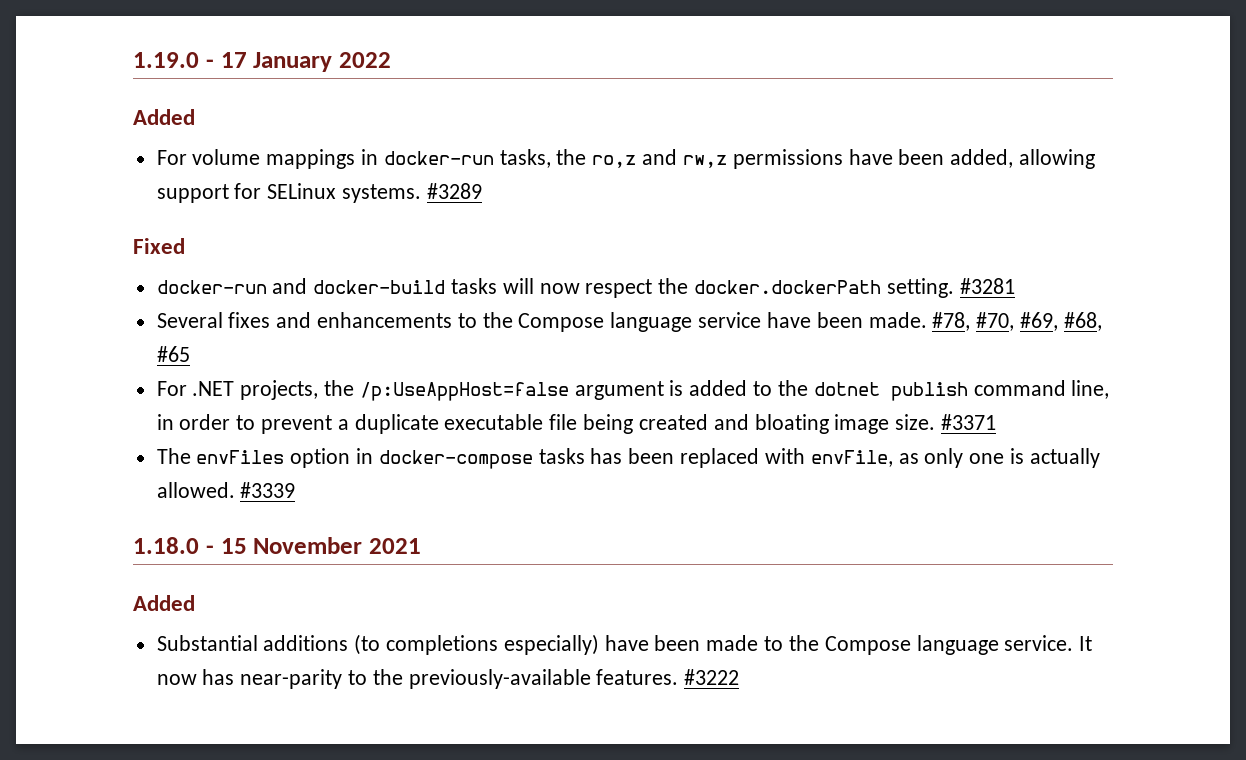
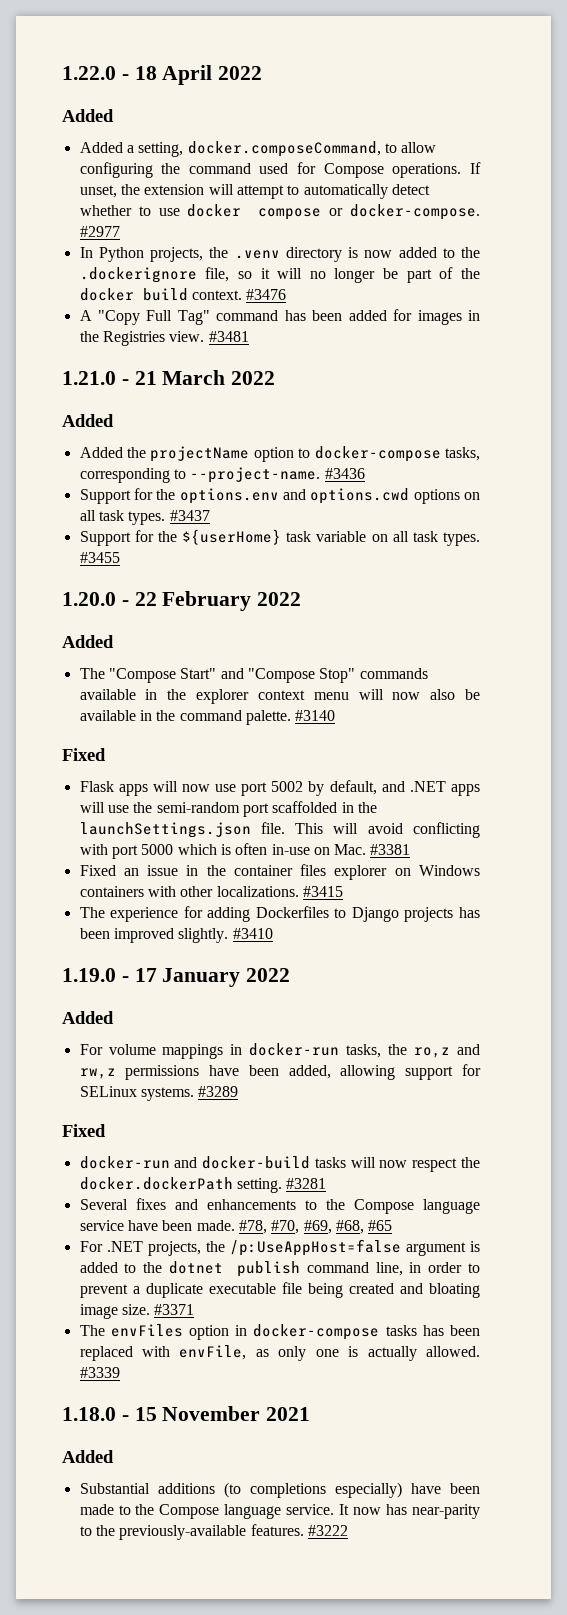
(133, 60) none -> [62,65,263,85] [62,109,114,122] [79,141,437,157] [79,162,481,178] [79,184,430,199] [79,204,480,220] [79,226,120,237] [79,247,481,262] [79,267,480,283] [79,288,287,301] [79,309,480,325] [79,331,249,346] [62,370,276,385] [62,414,114,427] [79,446,480,462] [79,467,365,483] [79,488,480,504] [79,510,210,525] [79,529,481,546] [79,552,120,563] [62,591,302,611] [62,635,114,648] [79,668,428,683] [79,689,480,704] [79,710,336,725] [62,748,106,761] [79,780,480,796] [79,801,377,817] [79,822,480,838] [79,843,411,859] [79,864,480,880] [79,886,343,897] [79,906,481,922] [79,928,273,943] 1.22.0 - 18 April 2022 // Added // Added a setting, docker.composeCommand, to allow configuring the command used for Compose operations. If unset, the extension will attempt to automatically detect whether to use docker compose or docker-compose. #2977 // In Python projects, the .venv directory is now added to the .dockerignore file, so it will no longer be part of the docker build context. #3476 // A "Copy Full Tag" command has been added for images in the Registries view. #3481 // 1.21.0 - 21 March 2022 // Added // Added the projectName option to docker-compose tasks, corresponding to --project-name. #3436 // Support for the options.env and options.cwd options on all task types. #3437 // Support for the ${userHome} task variable on all task types. #3455 // 1.20.0 - 22 February 2022 // Added // The "Compose Start" and "Compose Stop" commands available in the explorer context menu will now also be available in the command palette. #3140 // Fixed // Flask apps will now use port 5002 by default, and .NET apps will use the semi-random port scaffolded in the launchSettings.json file. This will avoid conflicting with port 5000 which is often in-use on Mac. #3381 // Fixed an issue in the container files explorer on Windows containers with other localizations. #3415 // The experience for adding Dockerfiles to Django projects has been improved slightly. #3410 //

